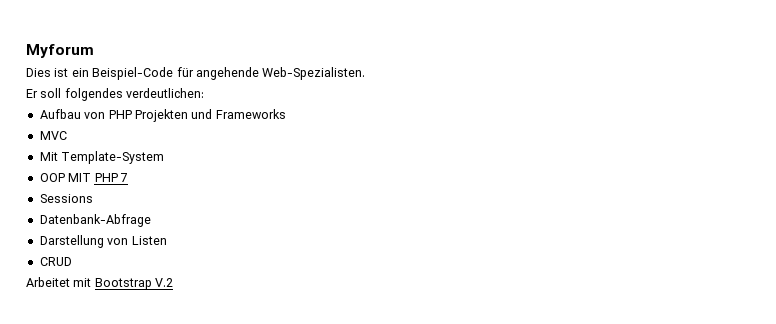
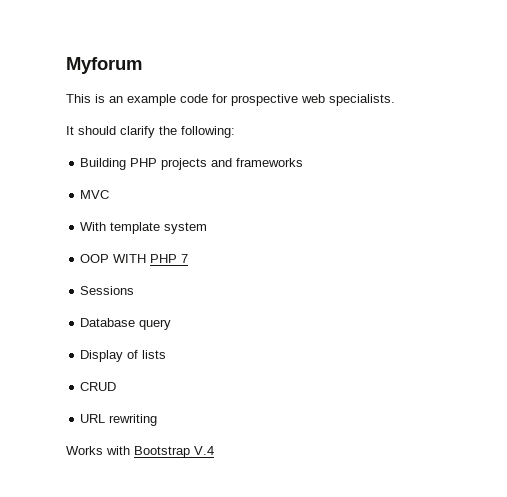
[26,67,366,80] [26,88,205,101] [39,109,286,122] [39,131,67,140] [39,151,165,164] Dies ist ein Beispiel-Code für angehende Web-Spezialisten. // Er soll folgendes verdeutlichen: // Aufbau von PHP Projekten und Frameworks // MVC // Mit Template-System -> [66,94,395,106] [66,126,235,138] [80,158,304,170] [80,190,110,199] [80,222,208,234] This is an example code for prospective web specialists. // It should clarify the following: // Building PHP projects and frameworks // MVC // With template system
[68,173,92,182] MIT -> [113,254,147,263] WITH
[39,214,151,227] [39,235,167,248] [39,257,72,266] [26,277,174,290] Datenbank-Abfrage // Darstellung von Listen // CRUD // Arbeitet mit Bootstrap V.2 -> [80,318,172,330] [80,350,167,362] [80,382,117,391] [80,414,158,426] [66,446,214,458] Database query // Display of lists // CRUD // URL rewriting // Works with Bootstrap V.4

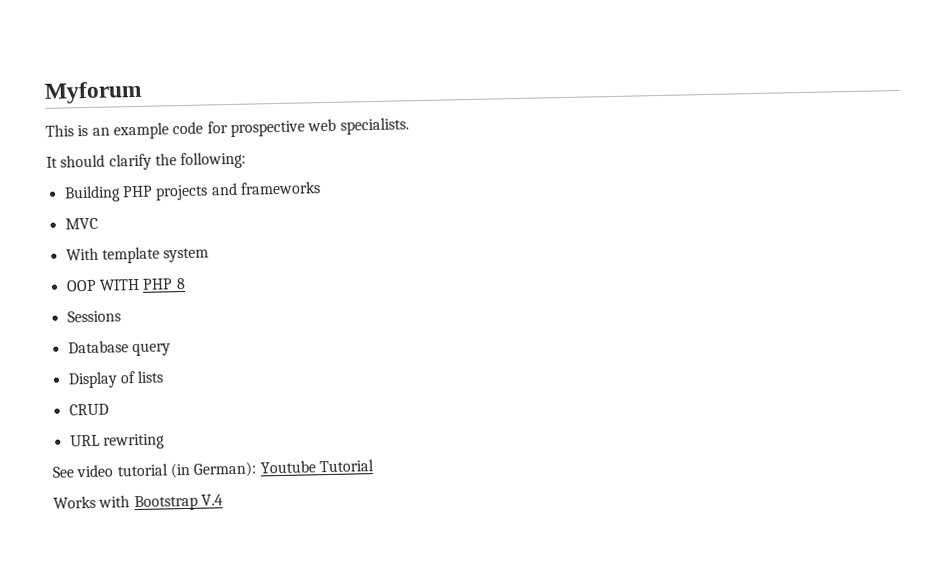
[181,254,189,263] 7 -> [175,277,186,290] 8
(158, 420) none -> [52,459,374,479] // See video tutorial (in German): Youtube Tutorial

